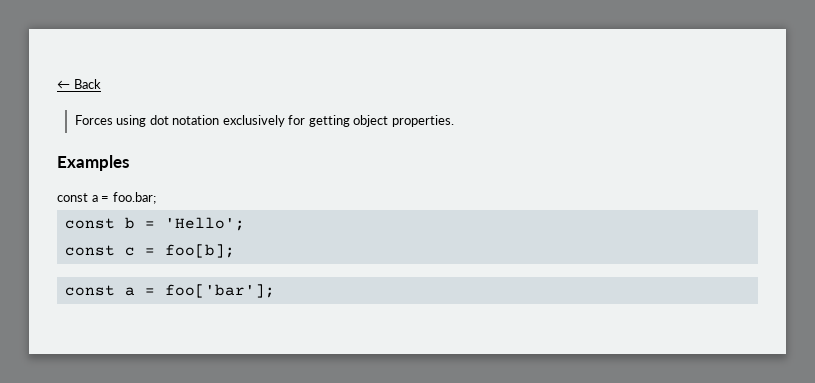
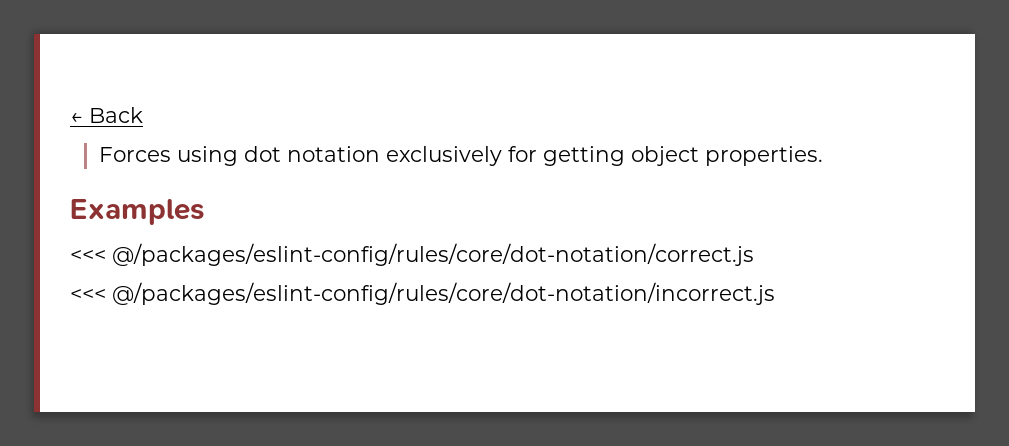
[57,192,156,204] [64,217,245,231] [64,244,235,258] [64,284,275,298] const a = foo.bar; // const b = 'Hello'; // const c = foo[b]; // const a = foo['bar']; -> [70,243,754,266] [70,282,775,305] <<< @/packages/eslint-config/rules/core/dot-notation/correct.js // <<< @/packages/eslint-config/rules/core/dot-notation/incorrect.js

